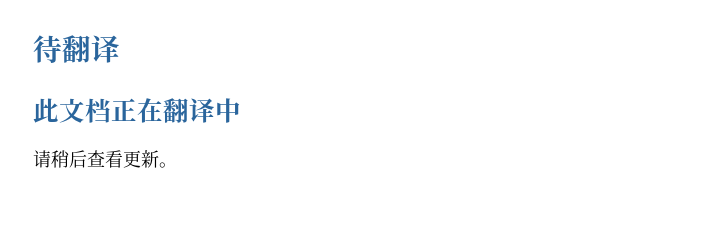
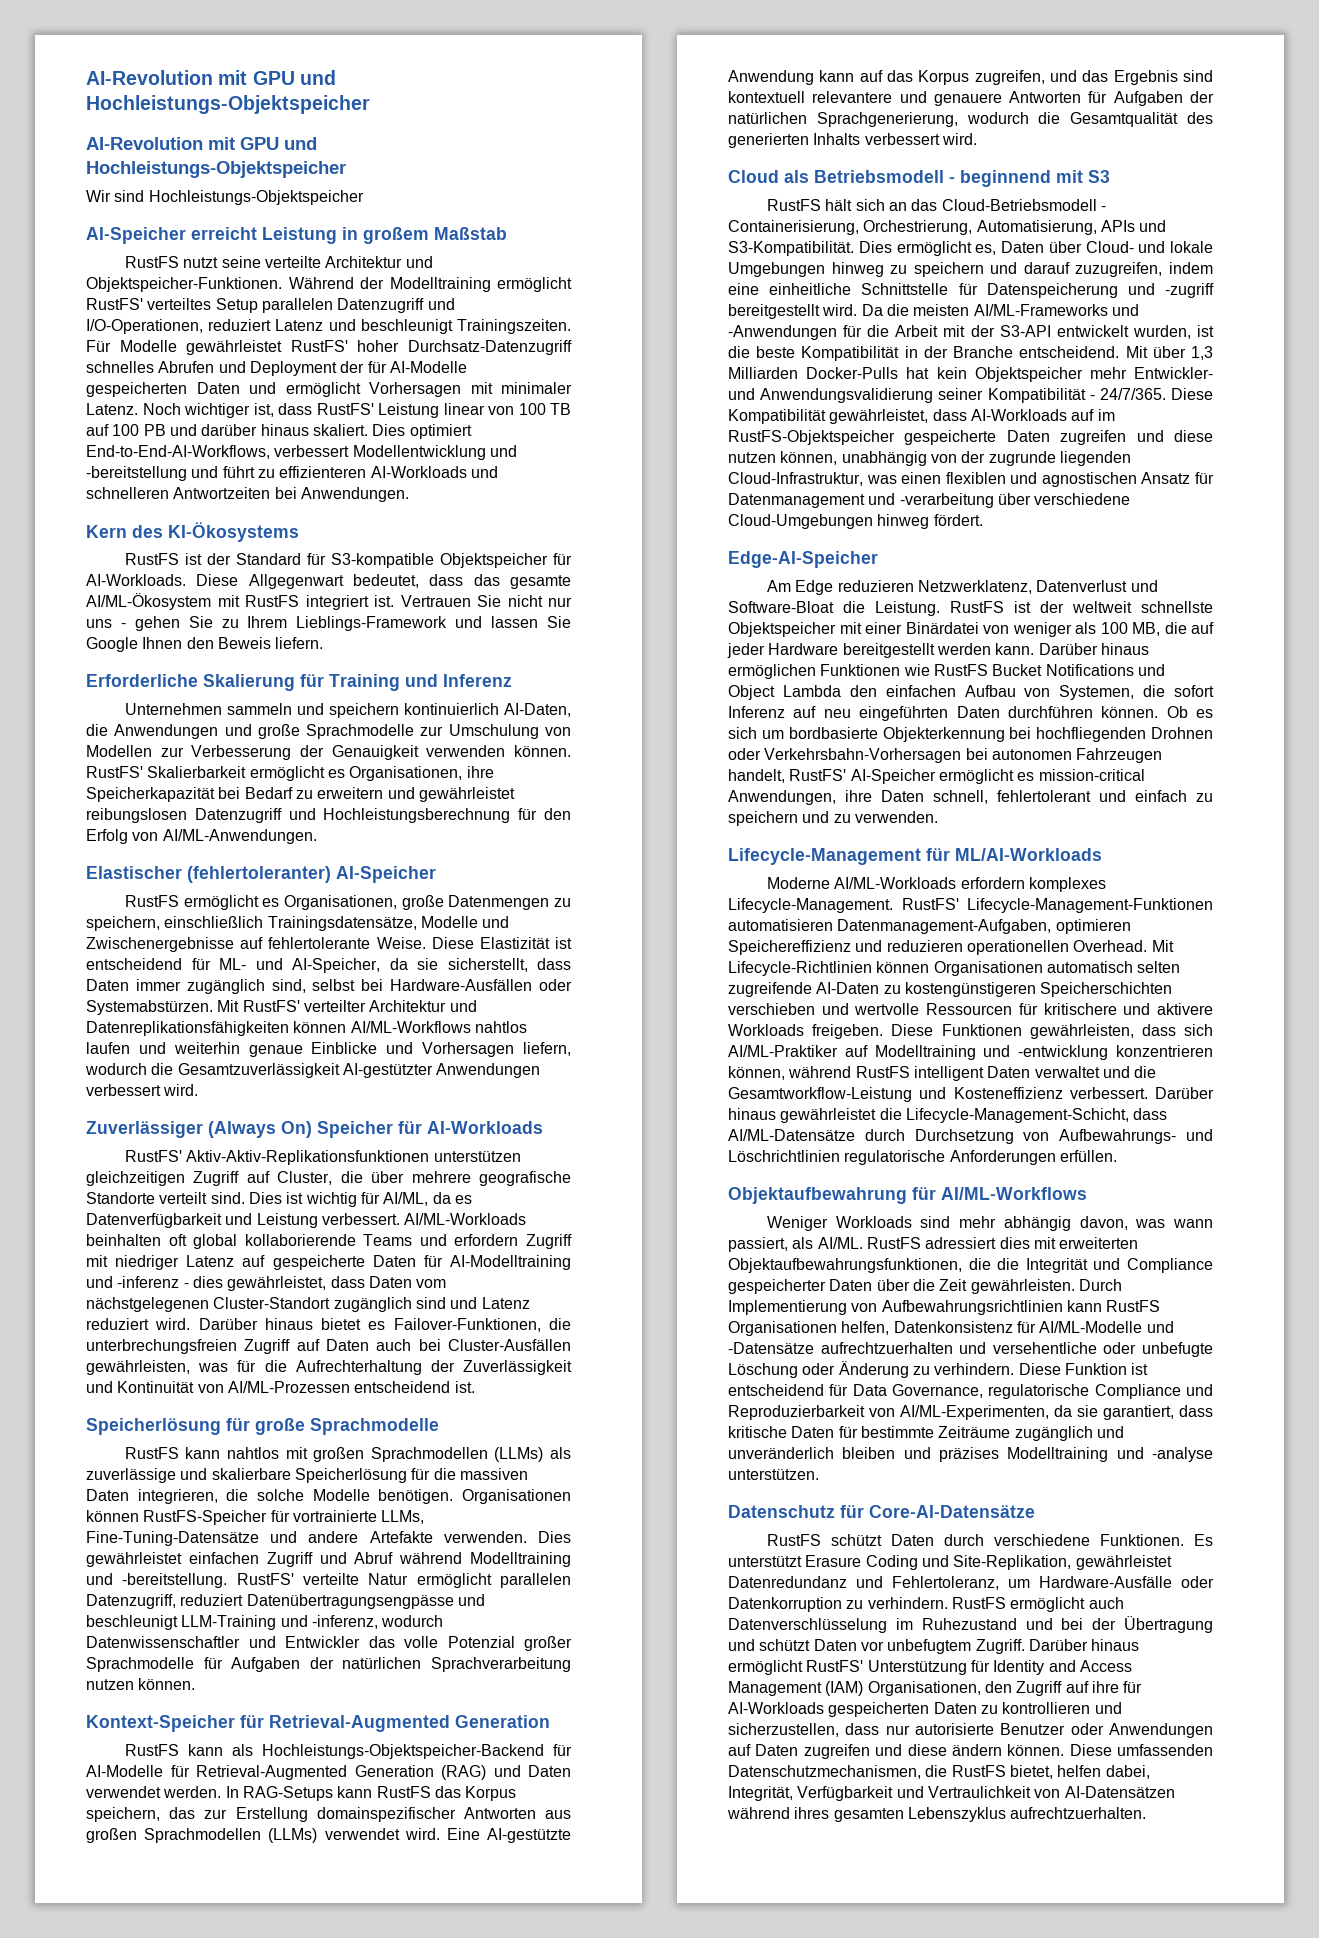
[33,35,120,63] [33,98,241,123] [33,150,177,168] 待翻译 // 此文档正在翻译中 // 请稍后查看更新。 -> [86,70,336,85] [86,95,370,114] [86,137,317,150] [86,161,346,178] [86,190,364,205] [86,227,507,244] [124,256,433,268] [86,277,572,292] [86,298,455,313] [86,319,571,334] [86,340,572,355] [86,361,467,376] [86,382,572,397] [86,403,571,418] [86,424,472,439] [86,445,517,460] [86,466,498,481] [86,487,409,502] [86,522,299,542] [124,553,572,568] [86,574,571,589] [86,593,572,610] [86,616,571,631] [86,637,324,652] [86,674,512,691] [124,703,571,718] [86,724,571,739] [86,745,572,760] [86,766,494,781] [86,787,515,802] [86,808,571,823] [86,829,317,844] [86,866,436,883] [124,895,571,910] [86,916,510,931] [86,937,573,952] [86,958,571,973] [86,979,572,994] [86,1000,477,1015] [86,1021,527,1036] [86,1042,571,1057] [85,1063,541,1078] [86,1084,199,1096] [86,1121,543,1138] [124,1150,521,1165] [86,1171,571,1186] [86,1192,472,1207] [86,1213,527,1228] [86,1234,572,1249] [86,1255,571,1270] [86,1276,447,1291] [86,1297,530,1312] [86,1318,571,1332] [86,1339,571,1354] [86,1360,573,1375] [86,1381,475,1393] [86,1418,439,1435] [124,1447,571,1462] [86,1468,528,1483] [86,1489,572,1504] [86,1510,425,1525] [86,1531,571,1546] [86,1552,571,1567] [86,1573,571,1588] [86,1594,485,1609] [86,1615,444,1630] [86,1636,572,1651] [86,1657,571,1672] [86,1678,196,1690] [86,1715,550,1732] [124,1744,572,1759] [86,1765,571,1780] [86,1786,517,1801] [86,1807,572,1822] [86,1828,572,1843] [728,70,1213,85] [728,91,1214,106] [728,112,1213,127] [728,133,977,148] [728,170,1110,187] [766,199,1106,211] [728,220,1167,235] [728,241,1213,256] [728,262,1213,277] [728,283,1214,298] [728,304,1139,319] [728,325,1214,340] [728,346,1213,361] [728,367,1213,382] [728,388,1213,403] [728,409,1115,424] [728,430,1213,445] [728,451,1131,466] [728,472,1214,487] [728,493,1131,508] [728,514,983,529] [728,551,878,568] [766,580,1158,595] [728,601,1213,616] [728,622,1214,637] [727,643,1149,658] [728,664,1165,679] [728,685,1214,700] [728,706,1213,721] [728,727,1213,742] [728,748,1163,763] [728,769,1145,784] [728,790,1213,805] [728,811,938,826] [728,848,1102,865] [766,877,1106,892] [728,898,1213,913] [728,919,1131,934] [728,940,1174,955] [728,961,1181,976] [728,982,1173,997] [728,1003,1213,1015] [728,1024,1213,1039] [728,1045,1213,1060] [728,1066,1157,1081] [728,1087,1214,1102] [728,1108,1168,1123] [728,1129,1213,1144] [728,1150,1117,1165] [728,1187,1087,1204] [766,1216,1213,1231] [728,1237,1139,1252] [728,1258,1213,1273] [728,1279,1122,1294] [728,1300,1161,1315] [728,1321,1174,1336] [728,1342,1213,1357] [728,1361,1149,1378] [728,1384,1213,1399] [728,1405,1213,1420] [728,1426,1124,1441] [728,1447,1213,1462] [728,1469,819,1480] [728,1505,1035,1518] [766,1534,1213,1546] [728,1555,1172,1570] [728,1576,1214,1590] [728,1597,1124,1612] [728,1616,1213,1633] [728,1639,1140,1654] [728,1660,1132,1675] [728,1681,1143,1696] [728,1702,1122,1717] [728,1723,1213,1738] [728,1744,1213,1759] [728,1765,1150,1779] [728,1786,1175,1801] [727,1807,1147,1822] AI-Revolution mit GPU und Hochleistungs-Objektspeicher // AI-Revolution mit GPU und Hochleistungs-Objektspeicher // Wir sind Hochleistungs-Objektspeicher // AI-Speicher erreicht Leistung in großem Maßstab // RustFS nutzt seine verteilte Architektur und Objektspeicher-Funktionen. Während der Modelltraining ermöglicht RustFS' verteiltes Setup parallelen Datenzugriff und I/O-Operationen, reduziert Latenz und beschleunigt Trainingszeiten. Für Modelle gewährleistet RustFS' hoher Durchsatz-Datenzugriff schnelles Abrufen und Deployment der für AI-Modelle gespeicherten Daten und ermöglicht Vorhersagen mit minimaler Latenz. Noch wichtiger ist, dass RustFS' Leistung linear von 100 TB auf 100 PB und darüber hinaus skaliert. Dies optimiert End-to-End-AI-Workflows, verbessert Modellentwicklung und -bereitstellung und führt zu effizienteren AI-Workloads und schnelleren Antwortzeiten bei Anwendungen. // Kern des KI-Ökosystems // RustFS ist der Standard für S3-kompatible Objektspeicher für AI-Workloads. Diese Allgegenwart bedeutet, dass das gesamte AI/ML-Ökosystem mit RustFS integriert ist. Vertrauen Sie nicht nur uns - gehen Sie zu Ihrem Lieblings-Framework und lassen Sie Google Ihnen den Beweis liefern. // Erforderliche Skalierung für Training und Inferenz // Unternehmen sammeln und speichern kontinuierlich AI-Daten, die Anwendungen und große Sprachmodelle zur Umschulung von Modellen zur Verbesserung der Genauigkeit verwenden können. RustFS' Skalierbarkeit ermöglicht es Organisationen, ihre Speicherkapazität bei Bedarf zu erweitern und gewährleistet reibungslosen Datenzugriff und Hochleistungsberechnung für den Erfolg von AI/ML-Anwendungen. // Elastischer (fehlertoleranter) AI-Speicher // RustFS ermöglicht es Organisationen, große Datenmengen zu speichern, einschließlich Trainingsdatensätze, Modelle und Zwischenergebnisse auf fehlertolerante Weise. Diese Elastizität ist entscheidend für ML- und AI-Speicher, da sie sicherstellt, dass Daten immer zugänglich sind, selbst bei Hardware-Ausfällen oder Systemabstürzen. Mit RustFS' verteilter Architektur und Datenreplikationsfähigkeiten können AI/ML-Workflows nahtlos laufen und weiterhin genaue Einblicke und Vorhersagen liefern, wodurch die Gesamtzuverlässigkeit AI-gestützter Anwendungen verbessert wird. // Zuverlässiger (Always On) Speicher für AI-Workloads // RustFS' Aktiv-Aktiv-Replikationsfunktionen unterstützen gleichzeitigen Zugriff auf Cluster, die über mehrere geografische Standorte verteilt sind. Dies ist wichtig für AI/ML, da es Datenverfügbarkeit und Leistung verbessert. AI/ML-Workloads beinhalten oft global kollaborierende Teams und erfordern Zugriff mit niedriger Latenz auf gespeicherte Daten für AI-Modelltraining und -inferenz - dies gewährleistet, dass Daten vom nächstgelegenen Cluster-Standort zugänglich sind und Latenz reduziert wird. Darüber hinaus bietet es Failover-Funktionen, die unterbrechungsfreien Zugriff auf Daten auch bei Cluster-Ausfällen gewährleisten, was für die Aufrechterhaltung der Zuverlässigkeit und Kontinuität von AI/ML-Prozessen entscheidend ist. // Speicherlösung für große Sprachmodelle // RustFS kann nahtlos mit großen Sprachmodellen (LLMs) als zuverlässige und skalierbare Speicherlösung für die massiven Daten integrieren, die solche Modelle benötigen. Organisationen können RustFS-Speicher für vortrainierte LLMs, Fine-Tuning-Datensätze und andere Artefakte verwenden. Dies gewährleistet einfachen Zugriff und Abruf während Modelltraining und -bereitstellung. RustFS' verteilte Natur ermöglicht parallelen Datenzugriff, reduziert Datenübertragungsengpässe und beschleunigt LLM-Training und -inferenz, wodurch Datenwissenschaftler und Entwickler das volle Potenzial großer Sprachmodelle für Aufgaben der natürlichen Sprachverarbeitung nutzen können. // Kontext-Speicher für Retrieval-Augmented Generation // RustFS kann als Hochleistungs-Objektspeicher-Backend für AI-Modelle für Retrieval-Augmented Generation (RAG) und Daten verwendet werden. In RAG-Setups kann RustFS das Korpus speichern, das zur Erstellung domainspezifischer Antworten aus großen Sprachmodellen (LLMs) verwendet wird. Eine AI-gestützte Anwendung kann auf das Korpus zugreifen, und das Ergebnis sind kontextuell relevantere und genauere Antworten für Aufgaben der natürlichen Sprachgenerierung, wodurch die Gesamtqualität des generierten Inhalts verbessert wird. // Cloud als Betriebsmodell - beginnend mit S3 // RustFS hält sich an das Cloud-Betriebsmodell - Containerisierung, Orchestrierung, Automatisierung, APIs und S3-Kompatibilität. Dies ermöglicht es, Daten über Cloud- und lokale Umgebungen hinweg zu speichern und darauf zuzugreifen, indem eine einheitliche Schnittstelle für Datenspeicherung und -zugriff bereitgestellt wird. Da die meisten AI/ML-Frameworks und -Anwendungen für die Arbeit mit der S3-API entwickelt wurden, ist die beste Kompatibilität in der Branche entscheidend. Mit über 1,3 Milliarden Docker-Pulls hat kein Objektspeicher mehr Entwickler- und Anwendungsvalidierung seiner Kompatibilität - 24/7/365. Diese Kompatibilität gewährleistet, dass AI-Workloads auf im RustFS-Objektspeicher gespeicherte Daten zugreifen und diese nutzen können, unabhängig von der zugrunde liegenden Cloud-Infrastruktur, was einen flexiblen und agnostischen Ansatz für Datenmanagement und -verarbeitung über verschiedene Cloud-Umgebungen hinweg fördert. // Edge-AI-Speicher // Am Edge reduzieren Netzwerklatenz, Datenverlust und Software-Bloat die Leistung. RustFS ist der weltweit schnellste Objektspeicher mit einer Binärdatei von weniger als 100 MB, die auf jeder Hardware bereitgestellt werden kann. Darüber hinaus ermöglichen Funktionen wie RustFS Bucket Notifications und Object Lambda den einfachen Aufbau von Systemen, die sofort Inferenz auf neu eingeführten Daten durchführen können. Ob es sich um bordbasierte Objekterkennung bei hochfliegenden Drohnen oder Verkehrsbahn-Vorhersagen bei autonomen Fahrzeugen handelt, RustFS' AI-Speicher ermöglicht es mission-critical Anwendungen, ihre Daten schnell, fehlertolerant und einfach zu speichern und zu verwenden. // Lifecycle-Management für ML/AI-Workloads // Moderne AI/ML-Workloads erfordern komplexes Lifecycle-Management. RustFS' Lifecycle-Management-Funktionen automatisieren Datenmanagement-Aufgaben, optimieren Speichereffizienz und reduzieren operationellen Overhead. Mit Lifecycle-Richtlinien können Organisationen automatisch selten zugreifende AI-Daten zu kostengünstigeren Speicherschichten verschieben und wertvolle Ressourcen für kritischere und aktivere Workloads freigeben. Diese Funktionen gewährleisten, dass sich AI/ML-Praktiker auf Modelltraining und -entwicklung konzentrieren können, während RustFS intelligent Daten verwaltet und die Gesamtworkflow-Leistung und Kosteneffizienz verbessert. Darüber hinaus gewährleistet die Lifecycle-Management-Schicht, dass AI/ML-Datensätze durch Durchsetzung von Aufbewahrungs- und Löschrichtlinien regulatorische Anforderungen erfüllen. // Objektaufbewahrung für AI/ML-Workflows // Weniger Workloads sind mehr abhängig davon, was wann passiert, als AI/ML. RustFS adressiert dies mit erweiterten Objektaufbewahrungsfunktionen, die die Integrität und Compliance gespeicherter Daten über die Zeit gewährleisten. Durch Implementierung von Aufbewahrungsrichtlinien kann RustFS Organisationen helfen, Datenkonsistenz für AI/ML-Modelle und -Datensätze aufrechtzuerhalten und versehentliche oder unbefugte Löschung oder Änderung zu verhindern. Diese Funktion ist entscheidend für Data Governance, regulatorische Compliance und Reproduzierbarkeit von AI/ML-Experimenten, da sie garantiert, dass kritische Daten für bestimmte Zeiträume zugänglich und unveränderlich bleiben und präzises Modelltraining und -analyse unterstützen. // Datenschutz für Core-AI-Datensätze // RustFS schützt Daten durch verschiedene Funktionen. Es unterstützt Erasure Coding und Site-Replikation, gewährleistet Datenredundanz und Fehlertoleranz, um Hardware-Ausfälle oder Datenkorruption zu verhindern. RustFS ermöglicht auch Datenverschlüsselung im Ruhezustand und bei der Übertragung und schützt Daten vor unbefugtem Zugriff. Darüber hinaus ermöglicht RustFS' Unterstützung für Identity and Access Management (IAM) Organisationen, den Zugriff auf ihre für AI-Workloads gespeicherten Daten zu kontrollieren und sicherzustellen, dass nur autorisierte Benutzer oder Anwendungen auf Daten zugreifen und diese ändern können. Diese umfassenden Datenschutzmechanismen, die RustFS bietet, helfen dabei, Integrität, Verfügbarkeit und Vertraulichkeit von AI-Datensätzen während ihres gesamten Lebenszyklus aufrechtzuerhalten.

